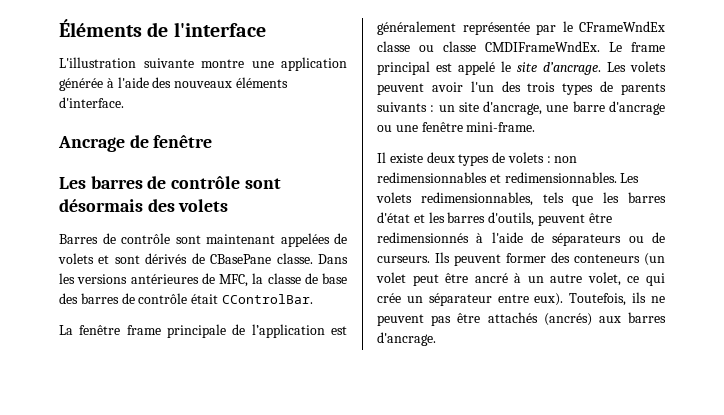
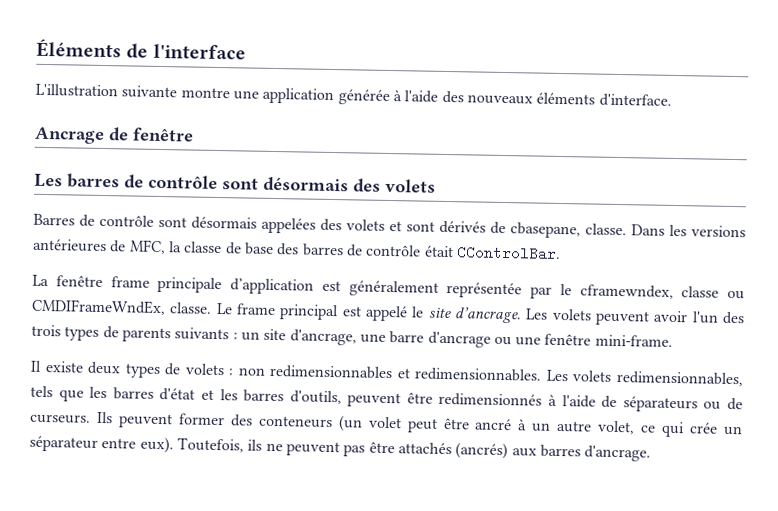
[206,233,347,247] maintenant appelées de -> [191,216,342,234] désormais appelées des
[210,254,272,264] CBasePane -> [510,222,581,239] cbasepane,
[232,324,325,338] de l’application -> [230,278,314,295] d’application
[579,21,665,32] CFrameWndEx -> [579,284,674,299] cframewndex,
[443,41,600,52] classe CMDIFrameWndEx. -> [31,298,213,316] CMDIFrameWndEx, classe.

